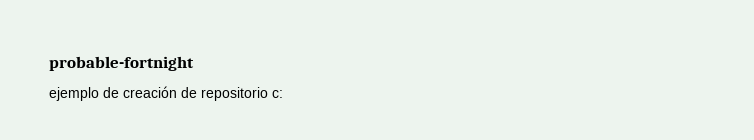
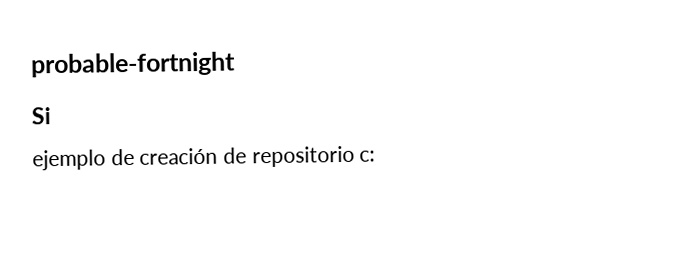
(194, 63) none -> [31,107,51,125] // Si

